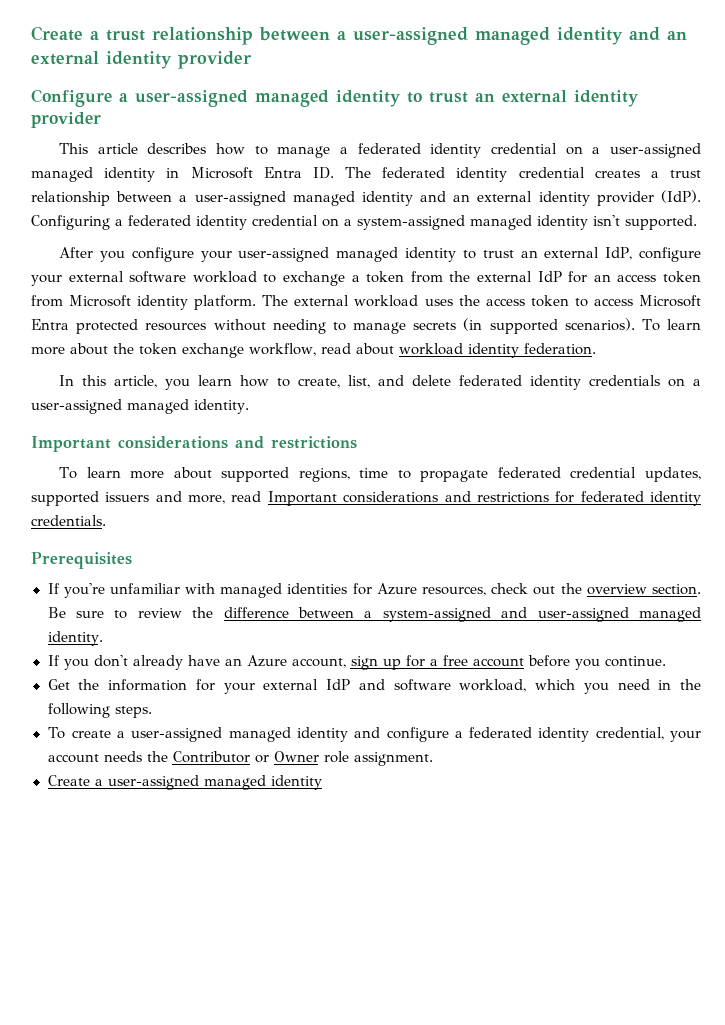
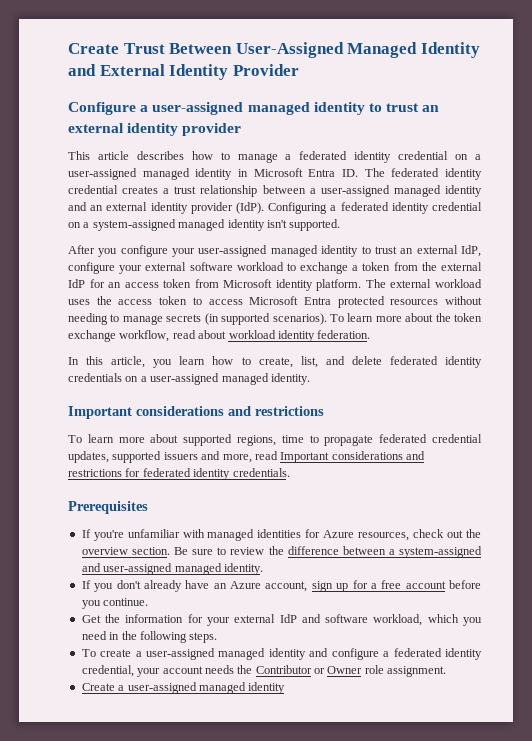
[31,26,687,45] [31,51,251,69] Create a trust relationship between a user-assigned managed identity and an external identity provider -> [68,42,480,58] [68,64,299,80] Create Trust Between User-Assigned Managed Identity and External Identity Provider

